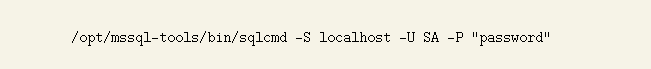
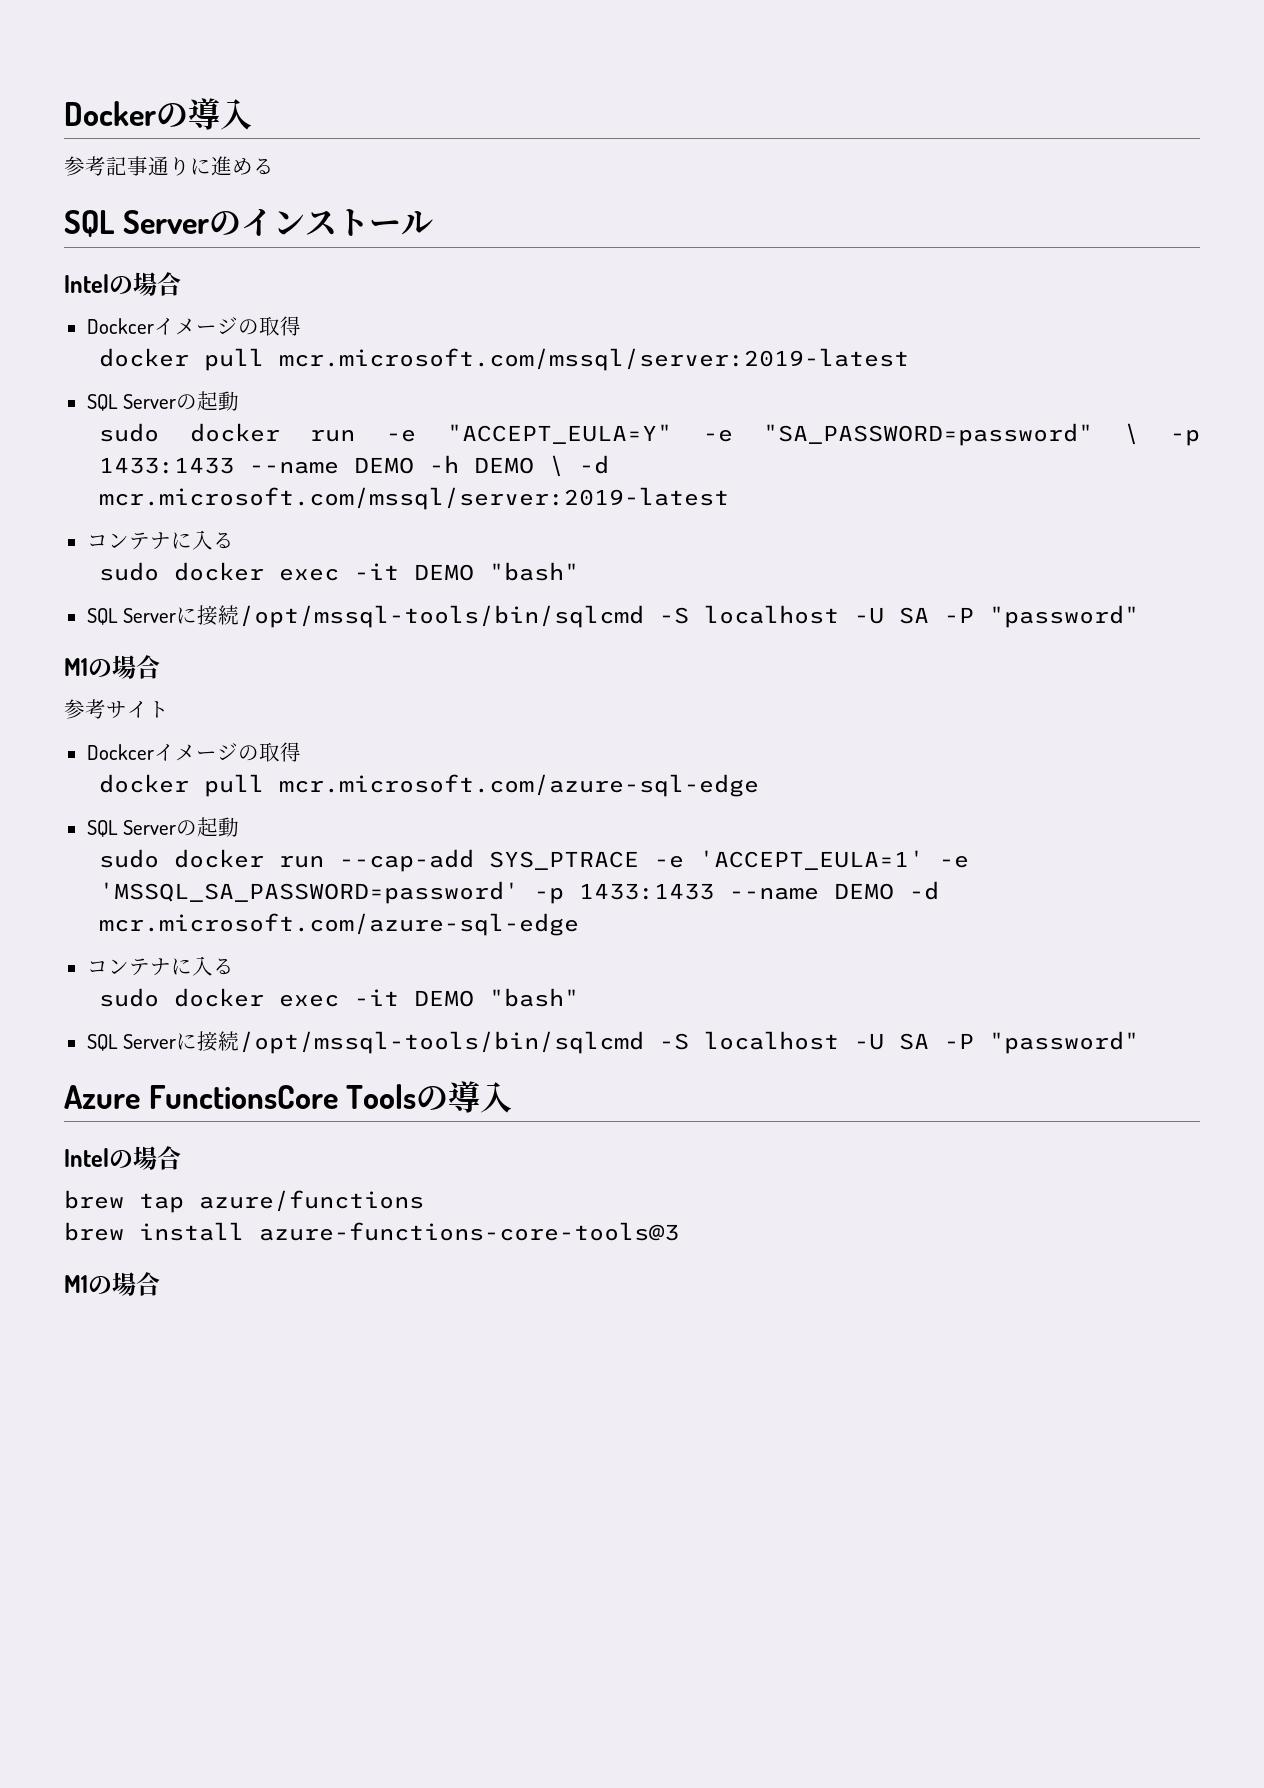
[71,31,551,46] /opt/mssql-tools/bin/sqlcmd -S localhost -U SA -P "password" -> [64,98,252,130] [64,156,274,176] [64,208,433,237] [64,272,181,296] [86,316,301,336] [98,348,909,371] [86,391,240,411] [98,423,1200,446] [98,455,609,477] [98,487,729,510] [86,530,234,550] [98,562,579,581] [86,605,1140,628] [64,655,160,679] [64,699,169,719] [86,742,301,762] [98,774,759,797] [86,817,240,837] [98,849,969,872] [98,881,939,904] [98,913,579,936] [86,956,234,976] [98,988,579,1007] [86,1031,1140,1054] [64,1081,513,1113] [64,1146,181,1170] [64,1190,424,1213] [64,1222,679,1241] [64,1272,160,1296] Dockerの導入 // 参考記事通りに進める // SQL Serverのインストール // Intelの場合 // Dockcerイメージの取得 // docker pull mcr.microsoft.com/mssql/server:2019-latest // SQL Serverの起動 // sudo docker run -e "ACCEPT_EULA=Y" -e "SA_PASSWORD=password" \ -p 1433:1433 --name DEMO -h DEMO \ -d mcr.microsoft.com/mssql/server:2019-latest // コンテナに入る // sudo docker exec -it DEMO "bash" // SQL Serverに接続/opt/mssql-tools/bin/sqlcmd -S localhost -U SA -P "password" // M1の場合 // 参考サイト // Dockcerイメージの取得 // docker pull mcr.microsoft.com/azure-sql-edge // SQL Serverの起動 // sudo docker run --cap-add SYS_PTRACE -e 'ACCEPT_EULA=1' -e 'MSSQL_SA_PASSWORD=password' -p 1433:1433 --name DEMO -d mcr.microsoft.com/azure-sql-edge // コンテナに入る // sudo docker exec -it DEMO "bash" // SQL Serverに接続/opt/mssql-tools/bin/sqlcmd -S localhost -U SA -P "password" // Azure FunctionsCore Toolsの導入 // Intelの場合 // brew tap azure/functions // brew install azure-functions-core-tools@3 // M1の場合

